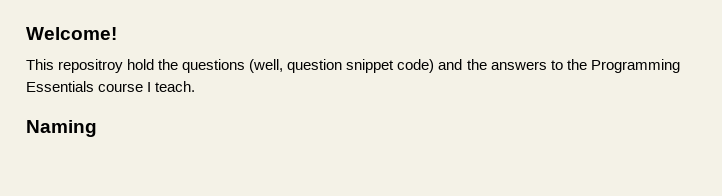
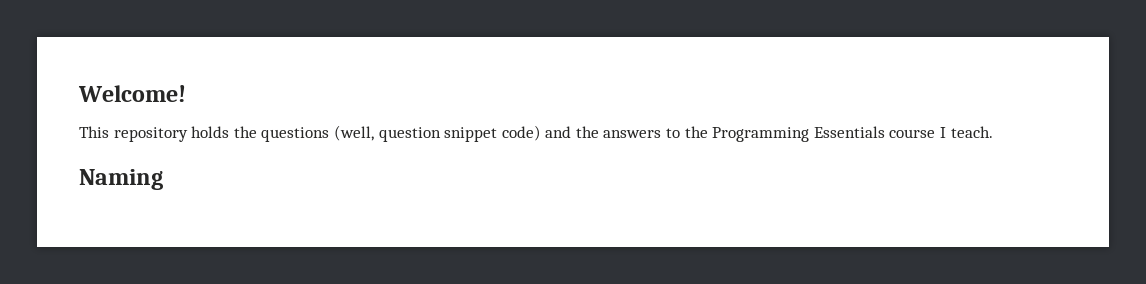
[58,59,155,73] repositroy hold -> [113,126,230,142] repository holds

